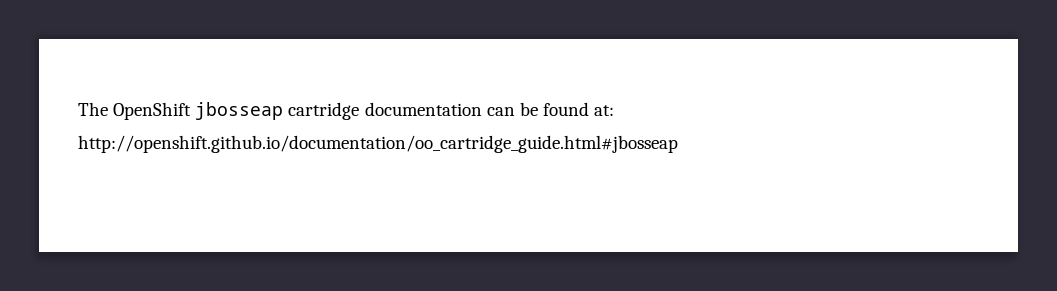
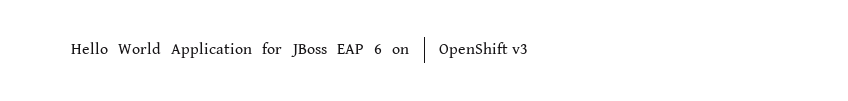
[78,102,615,120] [78,135,678,153] The OpenShift jbosseap cartridge documentation can be found at: // http://openshift.github.io/documentation/oo_cartridge_guide.html#jbosseap -> [71,42,529,58] Hello World Application for JBoss EAP 6 on OpenShift v3

